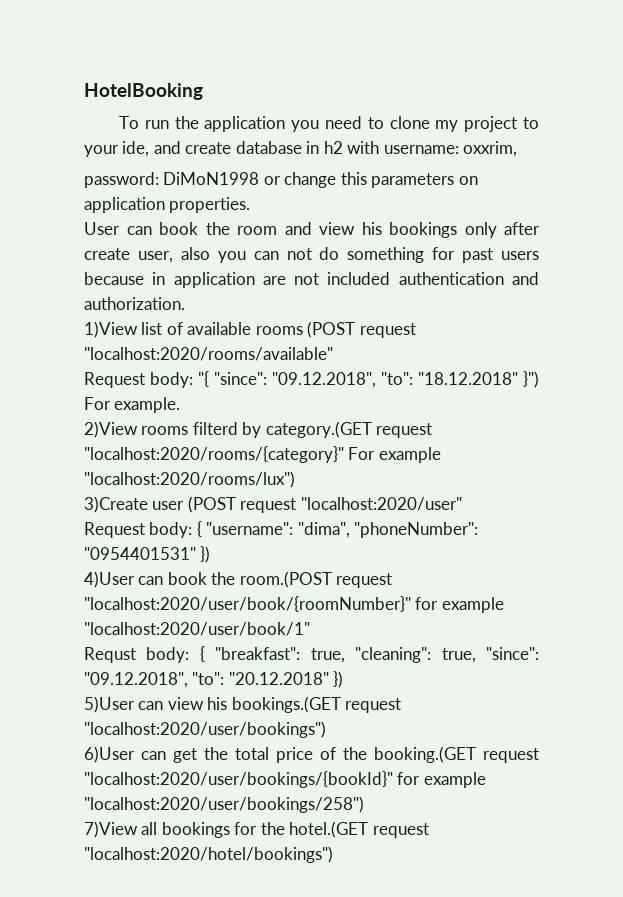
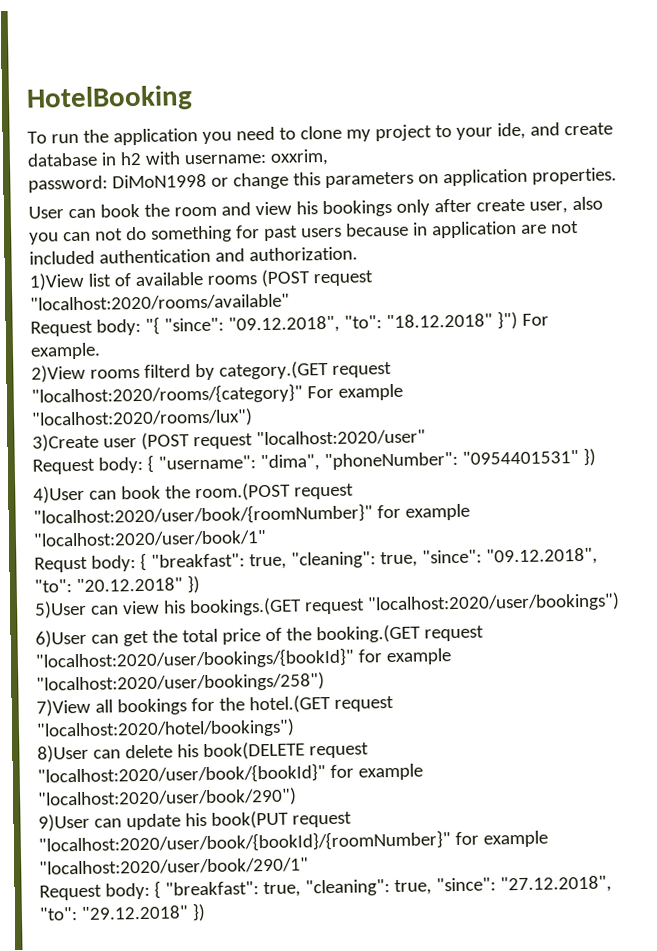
(333, 854) none -> [37,741,369,763] [37,763,423,786] [37,787,297,809] [38,810,352,832] [38,830,548,855] [39,857,309,876] [39,875,612,901] [39,903,206,922] // 8)User can delete his book(DELETE request "localhost:2020/user/book/{bookId}" for example "localhost:2020/user/book/290") // 9)User can update his book(PUT request "localhost:2020/user/book/{bookId}/{roomNumber}" for example "localhost:2020/user/book/290/1" // Request body: { "breakfast": true, "cleaning": true, "since": "27.12.2018", "to": "29.12.2018" })

